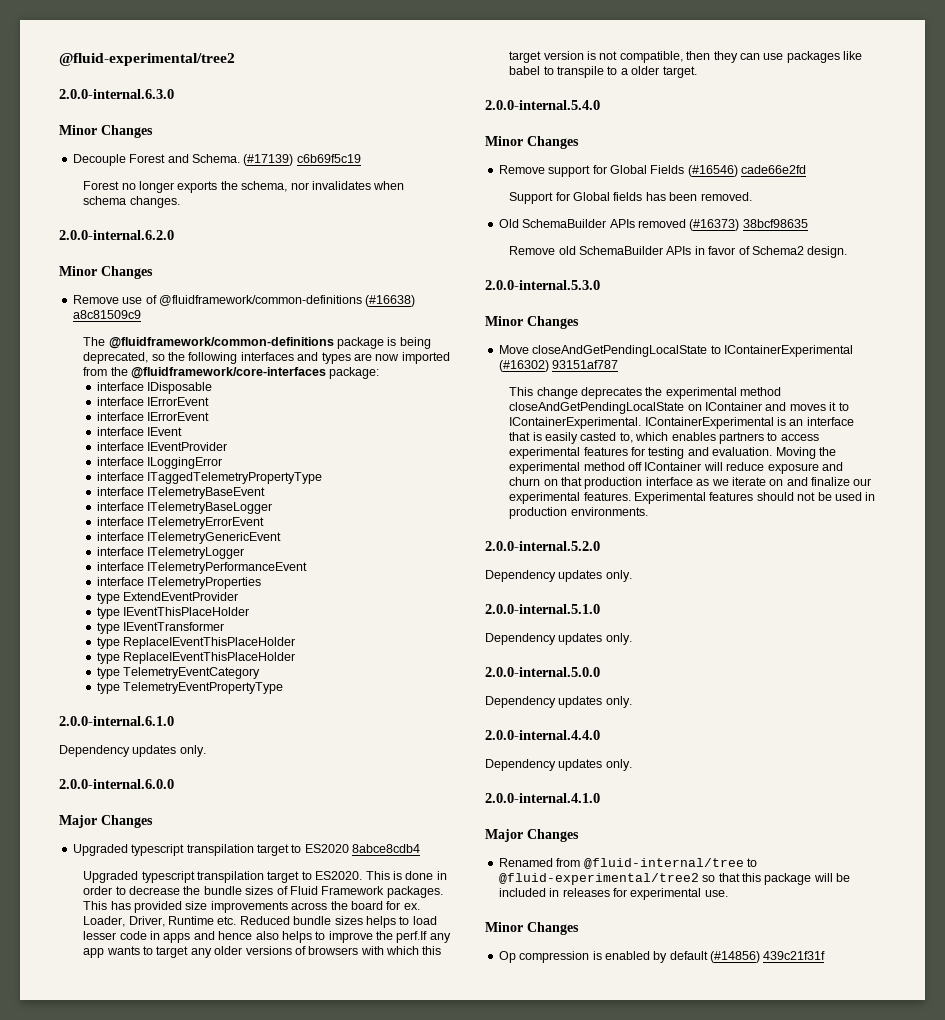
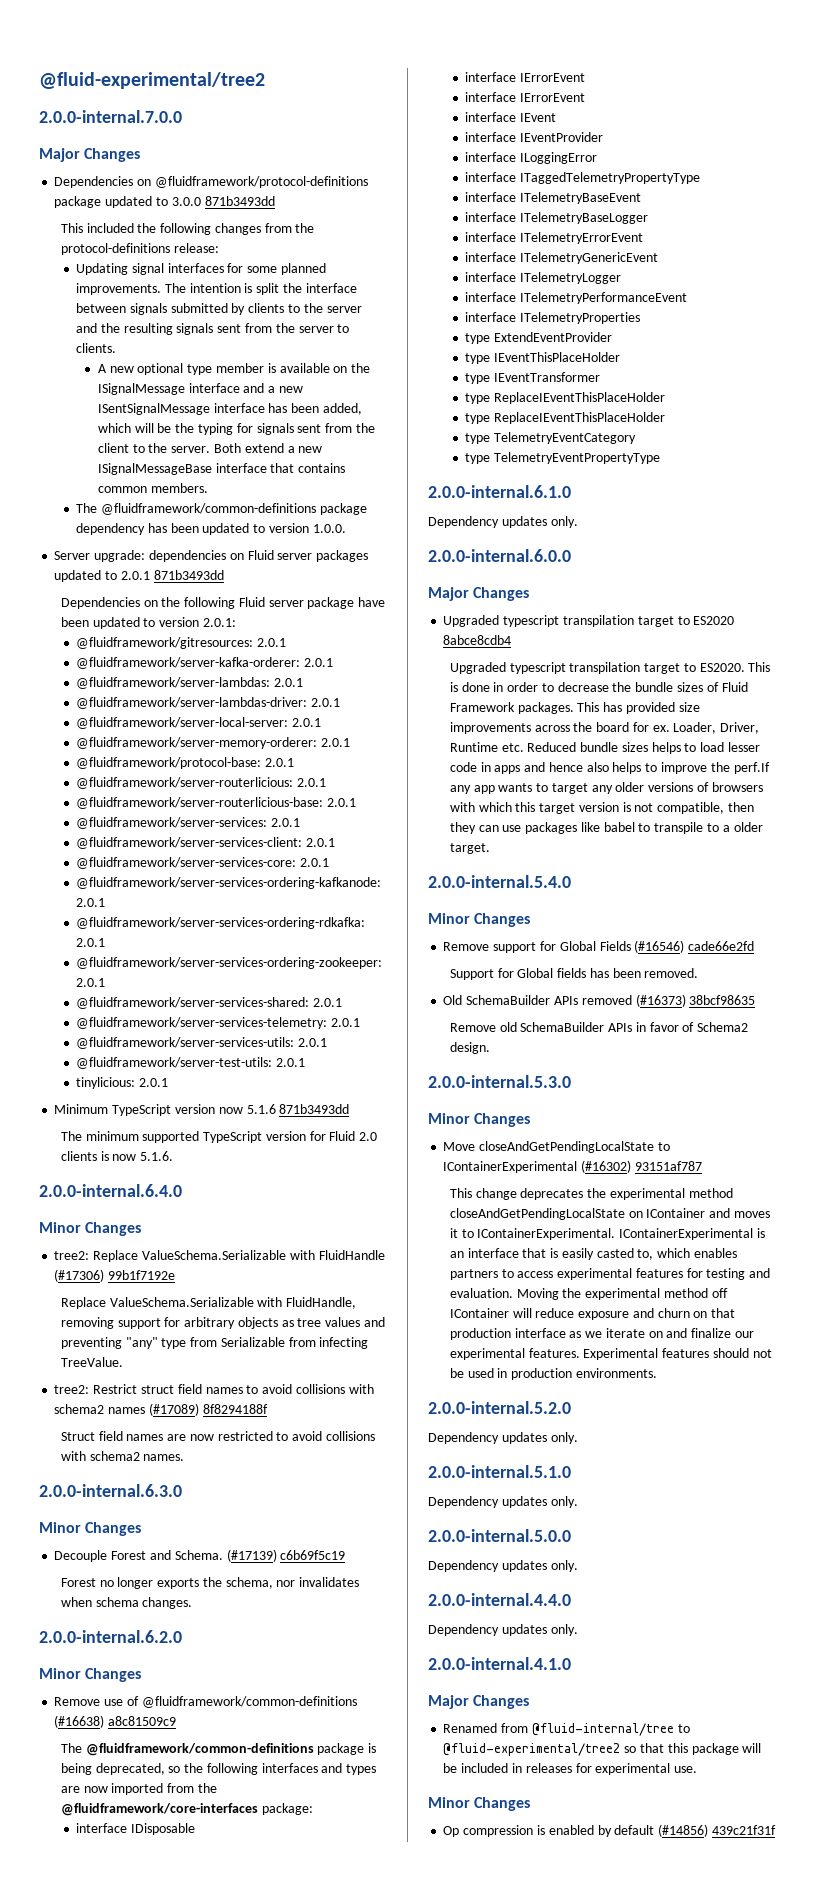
[59,53,235,66] @fluid-experimental/tree2 -> [39,72,265,89] [39,110,182,123] [39,148,141,162] [54,176,368,188] [54,196,275,208] [60,223,315,235] [60,243,219,255] [76,263,327,275] [76,283,357,295] [76,303,362,315] [76,323,350,335] [76,343,117,353] [97,363,371,375] [97,383,303,395] [97,403,362,415] [97,423,375,435] [97,443,323,453] [97,463,346,475] [97,483,208,493] [76,503,367,515] [76,523,346,535] [54,550,369,562] [54,570,224,582] [60,597,386,609] [60,617,236,629] [76,637,286,649] [76,657,333,669] [76,677,303,689] [76,697,340,709] [76,717,321,729] [76,737,350,749] [76,757,294,769] [76,777,326,789] [76,797,356,809] [76,817,300,829] [76,837,335,849] [76,857,329,869] [76,877,382,889] [76,898,106,907] [76,917,366,929] [76,938,106,947] [76,957,383,969] [76,978,106,987] [76,997,342,1009] [76,1017,360,1029] [76,1037,327,1049] [76,1057,305,1069] [76,1077,168,1089] [54,1104,350,1116] [60,1131,378,1143] [60,1151,174,1161] [39,1184,182,1197] [39,1222,142,1236] [54,1250,385,1262] [54,1269,176,1282] [60,1297,357,1309] [60,1317,385,1329] [60,1337,369,1349] [60,1357,123,1367] [54,1384,374,1394] [54,1403,268,1416] [60,1431,375,1441] [60,1451,185,1461] @fluid-experimental/tree2 // 2.0.0-internal.7.0.0 // Major Changes // Dependencies on @fluidframework/protocol-definitions package updated to 3.0.0 871b3493dd // This included the following changes from the protocol-definitions release: // Updating signal interfaces for some planned improvements. The intention is split the interface between signals submitted by clients to the server and the resulting signals sent from the server to clients. // A new optional type member is available on the ISignalMessage interface and a new ISentSignalMessage interface has been added, which will be the typing for signals sent from the client to the server. Both extend a new ISignalMessageBase interface that contains common members. // The @fluidframework/common-definitions package dependency has been updated to version 1.0.0. // Server upgrade: dependencies on Fluid server packages updated to 2.0.1 871b3493dd // Dependencies on the following Fluid server package have been updated to version 2.0.1: // @fluidframework/gitresources: 2.0.1 // @fluidframework/server-kafka-orderer: 2.0.1 // @fluidframework/server-lambdas: 2.0.1 // @fluidframework/server-lambdas-driver: 2.0.1 // @fluidframework/server-local-server: 2.0.1 // @fluidframework/server-memory-orderer: 2.0.1 // @fluidframework/protocol-base: 2.0.1 // @fluidframework/server-routerlicious: 2.0.1 // @fluidframework/server-routerlicious-base: 2.0.1 // @fluidframework/server-services: 2.0.1 // @fluidframework/server-services-client: 2.0.1 // @fluidframework/server-services-core: 2.0.1 // @fluidframework/server-services-ordering-kafkanode: 2.0.1 // @fluidframework/server-services-ordering-rdkafka: 2.0.1 // @fluidframework/server-services-ordering-zookeeper: 2.0.1 // @fluidframework/server-services-shared: 2.0.1 // @fluidframework/server-services-telemetry: 2.0.1 // @fluidframework/server-services-utils: 2.0.1 // @fluidframework/server-test-utils: 2.0.1 // tinylicious: 2.0.1 // Minimum TypeScript version now 5.1.6 871b3493dd // The minimum supported TypeScript version for Fluid 2.0 clients is now 5.1.6. // 2.0.0-internal.6.4.0 // Minor Changes // tree2: Replace ValueSchema.Serializable with FluidHandle (#17306) 99b1f7192e // Replace ValueSchema.Serializable with FluidHandle, removing support for arbitrary objects as tree values and preventing "any" type from Serializable from infecting TreeValue. // tree2: Restrict struct field names to avoid collisions with schema2 names (#17089) 8f8294188f // Struct field names are now restricted to avoid collisions with schema2 names.

